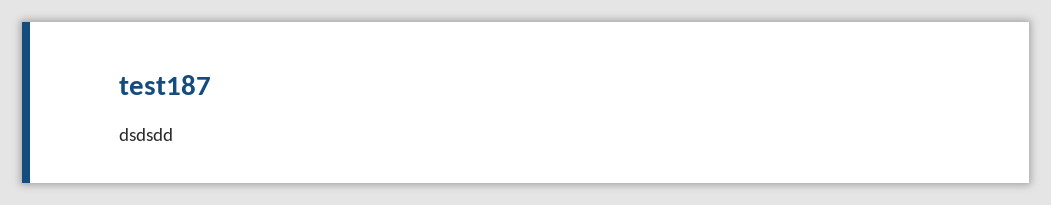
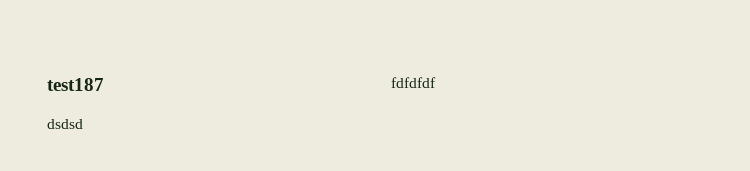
[119,128,173,141] dsdsdd -> [47,119,83,129] [391,77,436,88] dsdsd // fdfdfdf

